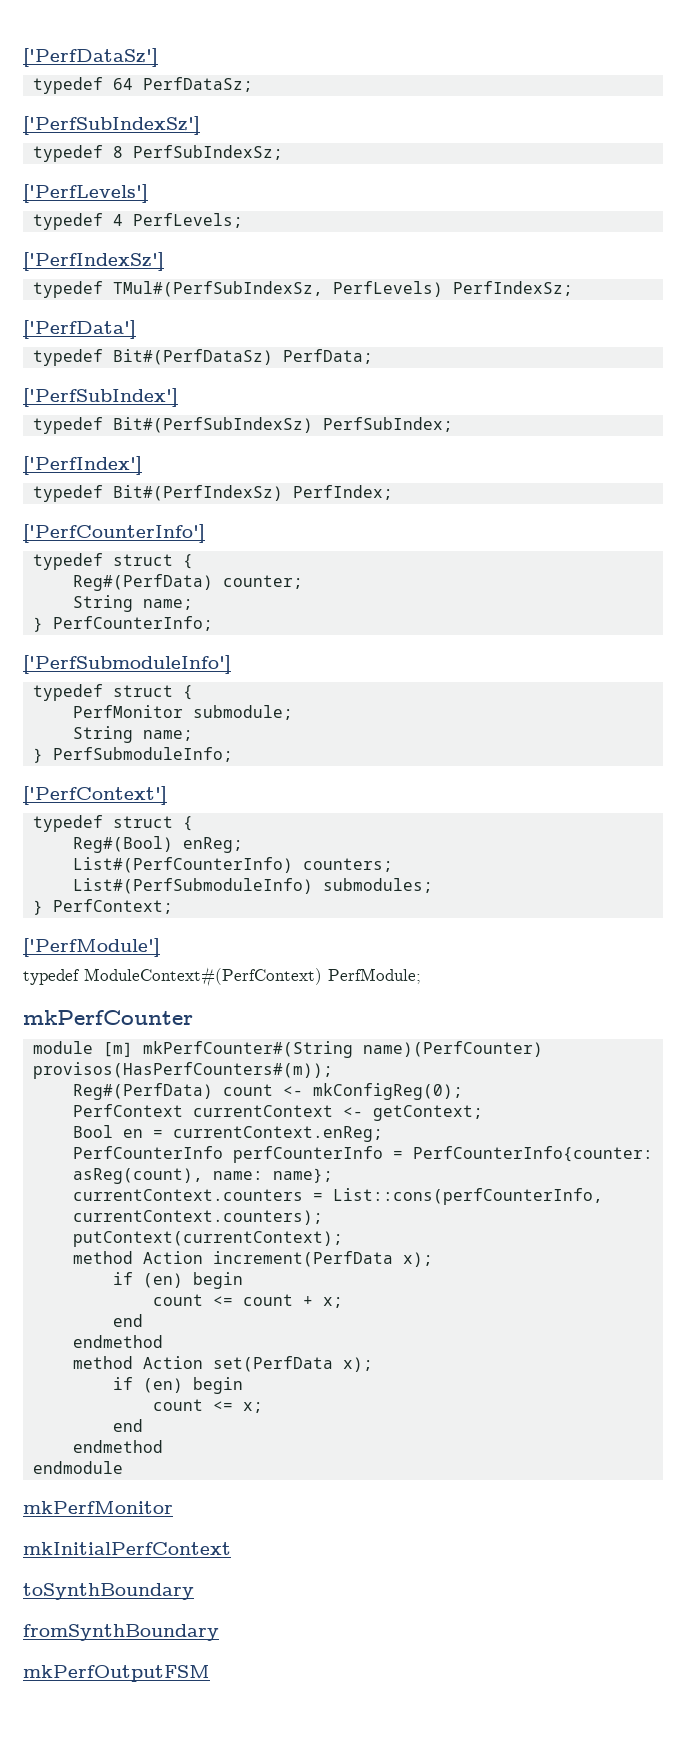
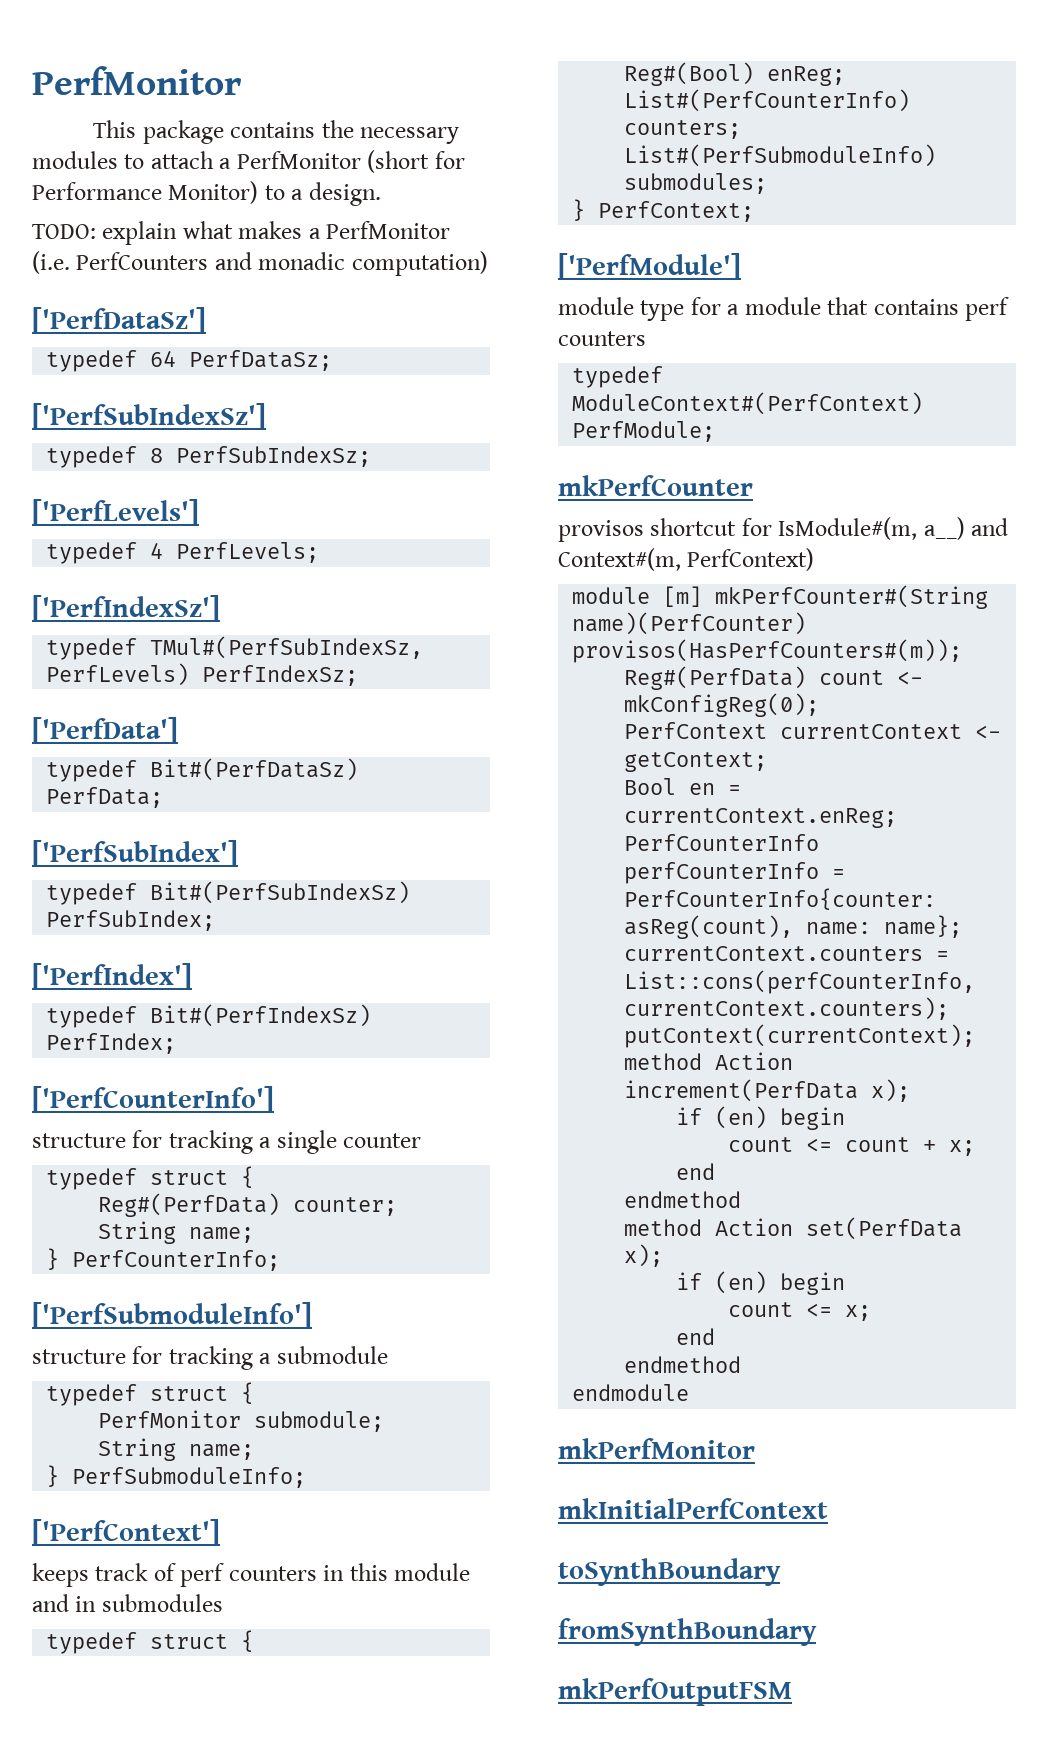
(23, 57) none -> [32,66,241,95] [93,120,460,144] [32,150,465,173] [32,181,381,206] [32,221,451,245] [32,251,488,276] PerfMonitor // This package contains the necessary modules to attach a PerfMonitor (short for Performance Monitor) to a design. // TODO: explain what makes a PerfMonitor (i.e. PerfCounters and monadic computation) //
(205, 533) none -> [32,1130,422,1154] // structure for tracking a single counter
(231, 664) none -> [32,1346,388,1370] // structure for tracking a submodule
(167, 795) none -> [32,1563,471,1587] [32,1594,223,1612] // keeps track of perf counters in this module and in submodules
[23,967,421,987] [23,1010,193,1025] typedef ModuleContext#(PerfContext) PerfModule; // mkPerfCounter -> [558,297,1010,321] [558,331,646,346] [572,366,664,388] [572,392,924,415] [572,421,716,442] [558,475,753,496] [558,517,1009,542] [558,548,815,571] module type for a module that contains perf counters // typedef ModuleContext#(PerfContext) PerfModule; // mkPerfCounter // provisos shortcut for IsModule#(m, a__) and Context#(m, PerfContext)

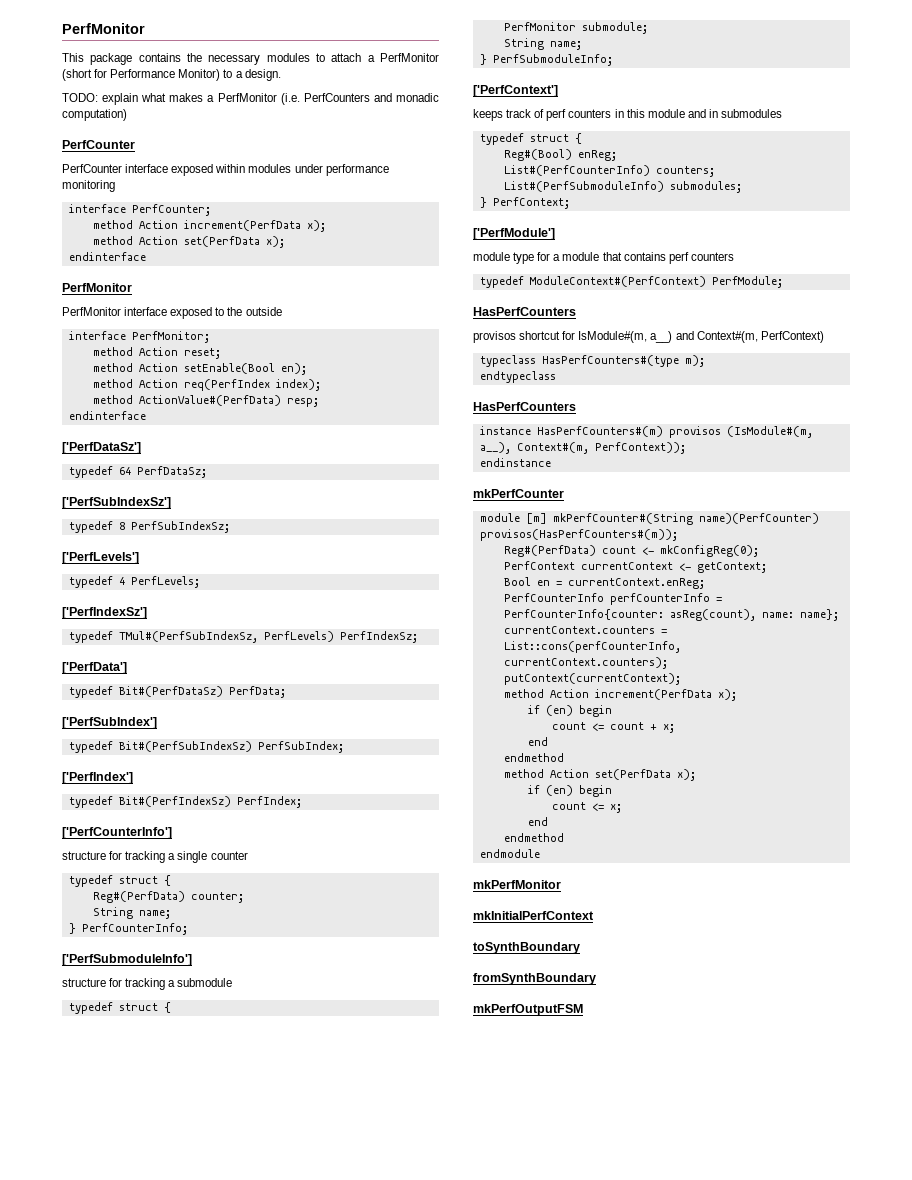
(488, 263) none -> [62,140,135,149] [62,164,389,176] [62,180,115,192] [68,204,211,216] [92,220,326,232] [92,236,285,248] [68,252,146,261] [62,283,132,292] [62,307,282,319] [68,331,210,343] [92,347,221,359] [92,363,307,375] [92,379,321,391] [92,395,319,407] [68,411,146,420] // PerfCounter // PerfCounter interface exposed within modules under performance monitoring // interface PerfCounter; // method Action increment(PerfData x); // method Action set(PerfData x); // endinterface // PerfMonitor // PerfMonitor interface exposed to the outside // interface PerfMonitor; // method Action reset; // method Action setEnable(Bool en); // method Action req(PerfIndex index); // method ActionValue#(PerfData) resp; // endinterface
[558,475,753,496] mkPerfCounter -> [473,307,576,316] HasPerfCounters
(815, 559) none -> [479,355,705,367] [479,371,556,383] [473,402,576,411] [479,426,813,438] [479,442,686,454] [479,458,551,467] [473,489,564,498] // typeclass HasPerfCounters#(type m); // endtypeclass // HasPerfCounters // instance HasPerfCounters#(m) provisos (IsModule#(m, a__), Context#(m, PerfContext)); // endinstance // mkPerfCounter

